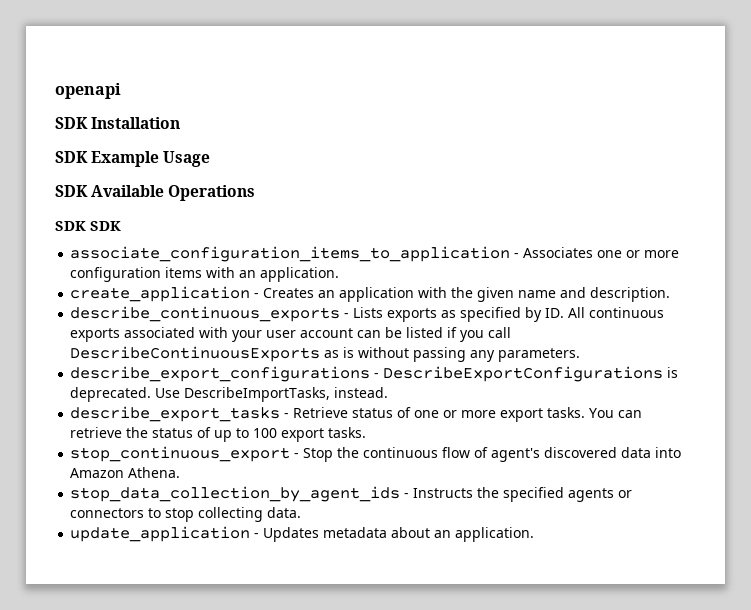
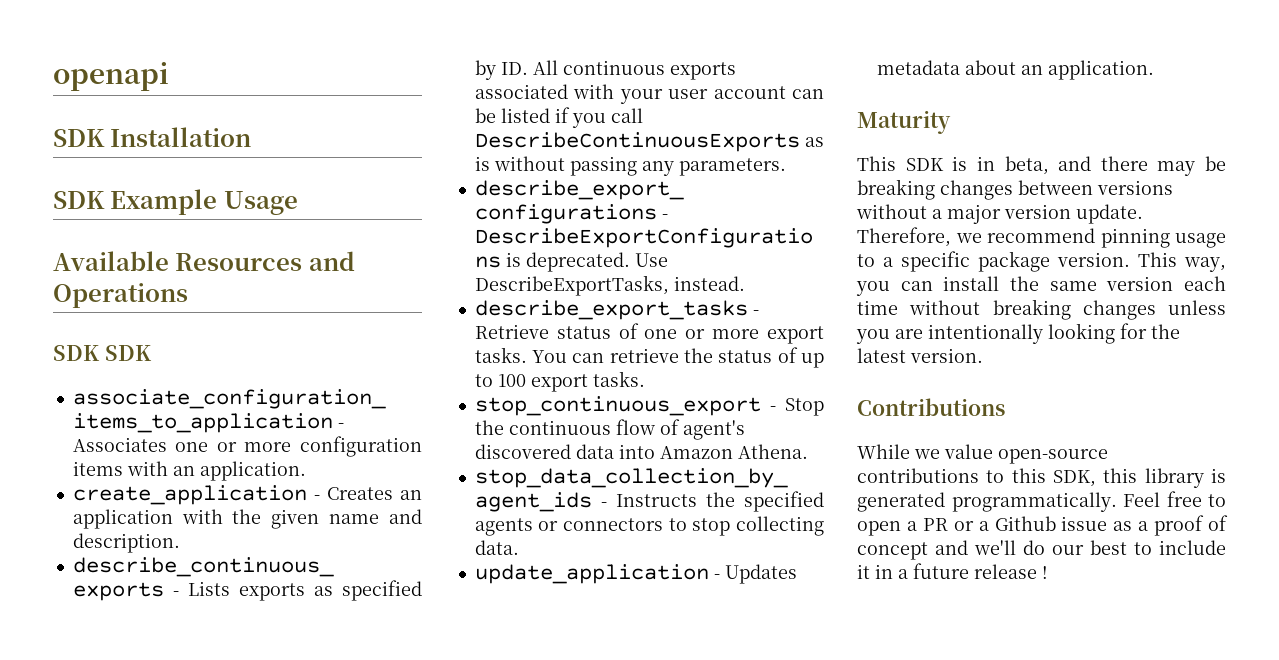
[55,185,165,197] SDK Available -> [53,251,355,271] Available Resources and
[184,387,331,402] DescribeImportTasks, -> [474,275,669,296] DescribeExportTasks,
(535, 534) none -> [857,110,951,134] [857,156,1226,176] [857,179,1173,200] [856,204,1143,224] [857,227,1226,248] [857,251,1226,272] [856,276,1226,296] [857,299,1226,320] [856,323,1180,344] [857,348,983,363] [857,398,1005,416] [857,444,1108,464] [857,468,1226,488] [857,491,1226,512] [857,515,1228,536] [857,540,1226,560] [857,563,1048,579] // Maturity // This SDK is in beta, and there may be breaking changes between versions without a major version update. Therefore, we recommend pinning usage to a specific package version. This way, you can install the same version each time without breaking changes unless you are intentionally looking for the latest version. // Contributions // While we value open-source contributions to this SDK, this library is generated programmatically. Feel free to open a PR or a Github issue as a proof of concept and we'll do our best to include it in a future release !

